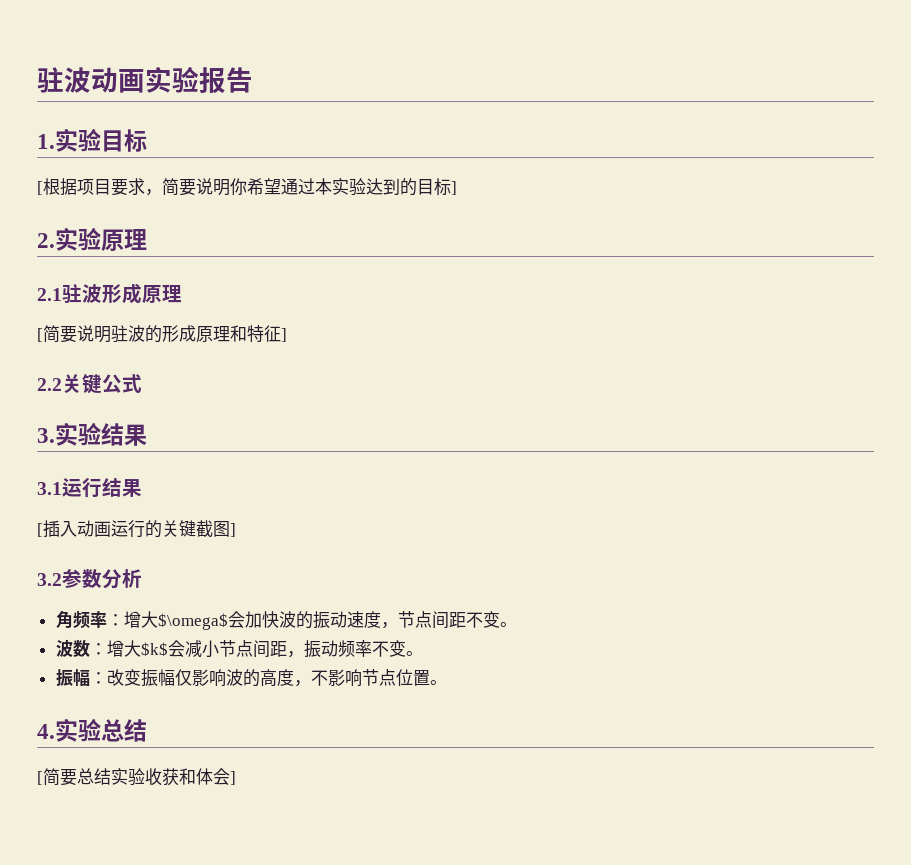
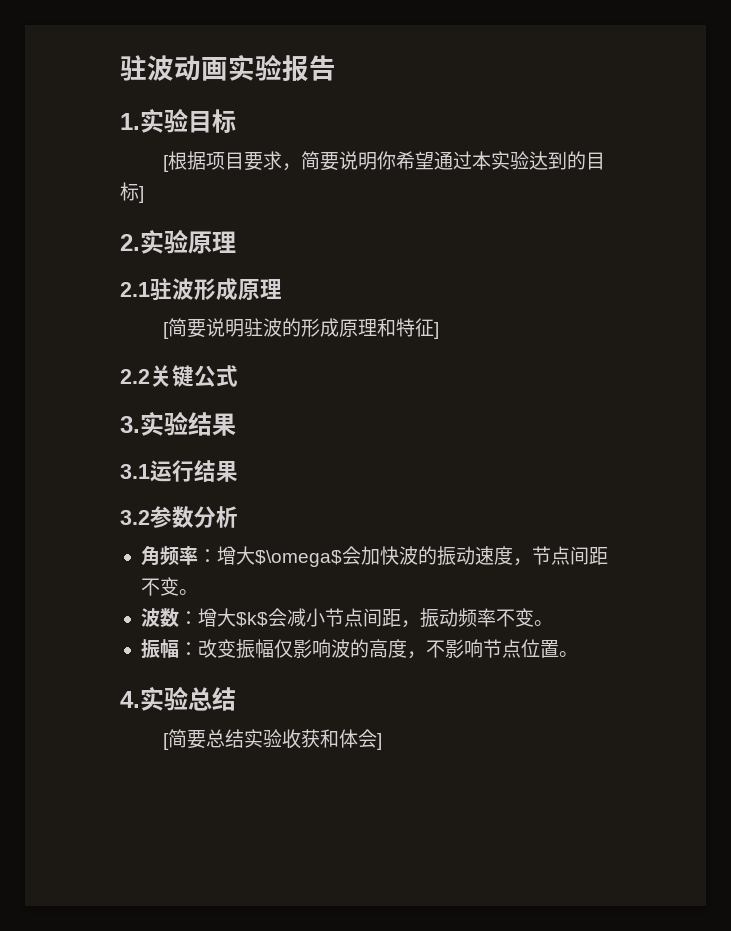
[37,520,236,538] // [插入动画运行的关键截图] -> (238, 471) none

